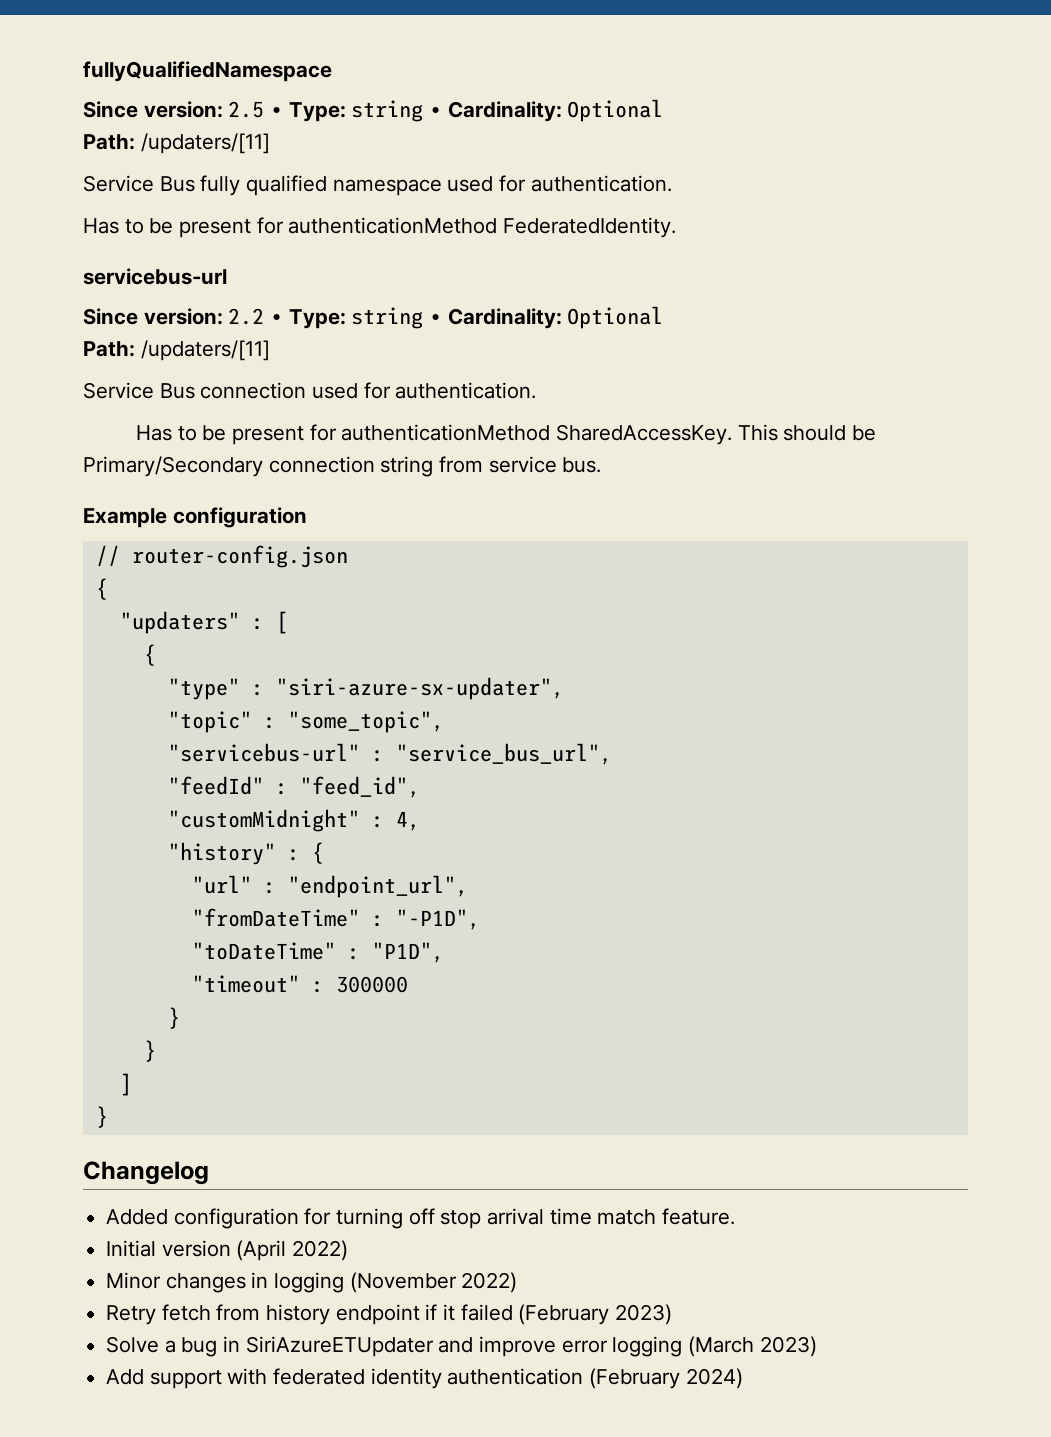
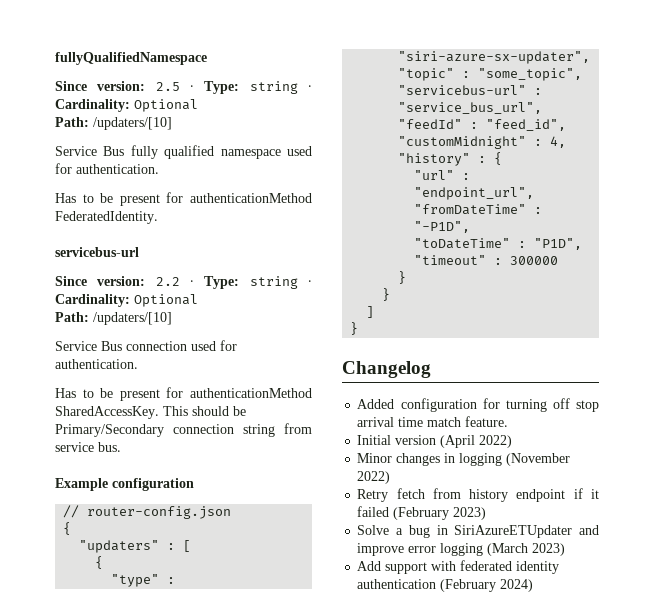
[140,133,270,154] /updaters/[11] -> [93,117,172,130] /updaters/[10]
[140,340,270,361] /updaters/[11] -> [93,312,172,325] /updaters/[10]

